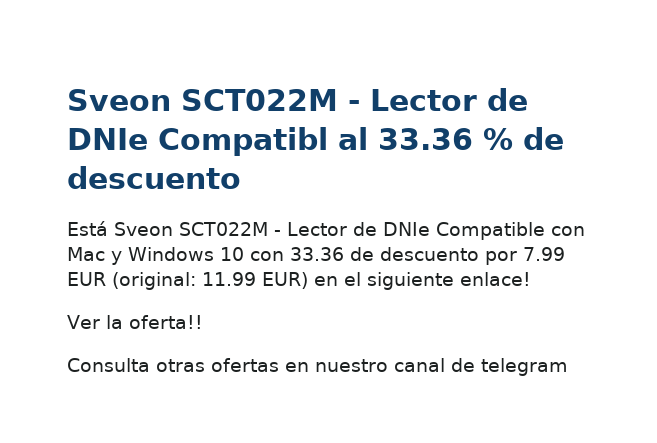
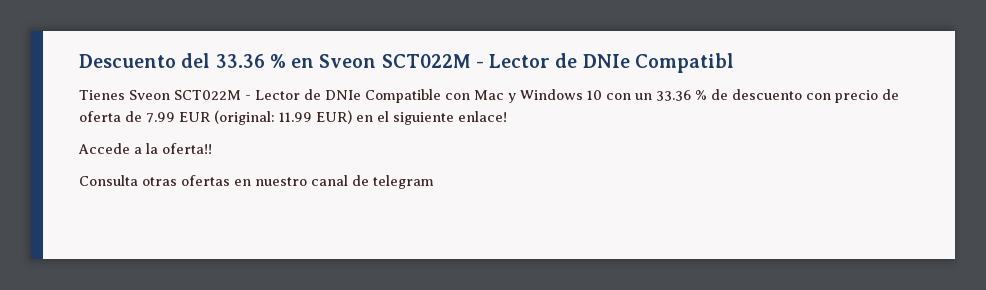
(67, 100) none -> [79,53,315,68] Descuento del 33.36 % en
[338,127,564,150] [67,166,241,189] [67,221,108,236] al 33.36 % de descuento // Está -> [79,90,125,100] // Tienes
[290,247,517,265] 33.36 de descuento por -> [635,89,899,103] [79,111,142,122] un 33.36 % de descuento con precio de oferta de
[67,315,100,329] Ver -> [78,143,142,154] Accede a

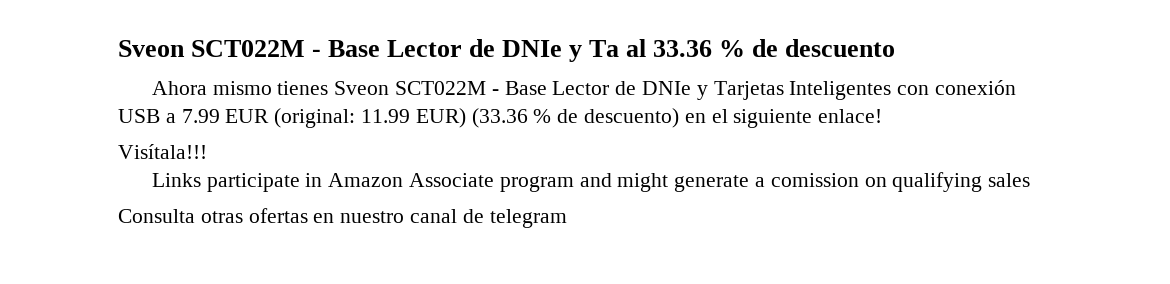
[79,53,734,73] [79,89,899,103] [79,111,142,122] Descuento del 33.36 % en Sveon SCT022M - Lector de DNIe Compatibl // Tienes Sveon SCT022M - Lector de DNIe Compatible con Mac y Windows 10 con un 33.36 % de descuento con precio de oferta de -> [118,39,896,62] [151,80,1017,100] [118,109,176,123] Sveon SCT022M - Base Lector de DNIe y Ta al 33.36 % de descuento // Ahora mismo tienes Sveon SCT022M - Base Lector de DNIe y Tarjetas Inteligentes con conexión USB a
(352, 117) none -> [471,108,680,128] (33.36 % de descuento)
[78,143,212,154] Accede a la oferta!! -> [118,144,207,159] [151,172,1031,192] Visítala!!! // Links participate in Amazon Associate program and might generate a comission on qualifying sales

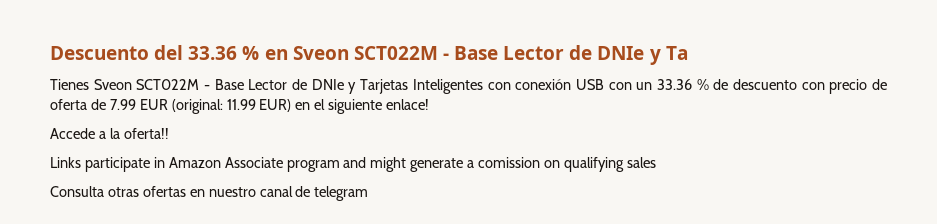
(118, 48) none -> [50,45,288,60] Descuento del 33.36 % en
[626,39,896,57] [151,81,329,95] al 33.36 % de descuento // Ahora mismo tienes -> [50,79,89,90] // Tienes
[165,113,176,123] a -> [608,79,887,94] [50,99,106,110] con un 33.36 % de descuento con precio de oferta de
[471,108,680,128] (33.36 % de descuento) -> (292, 105) none
[118,144,207,159] Visítala!!! -> [50,128,169,139] Accede a la oferta!!

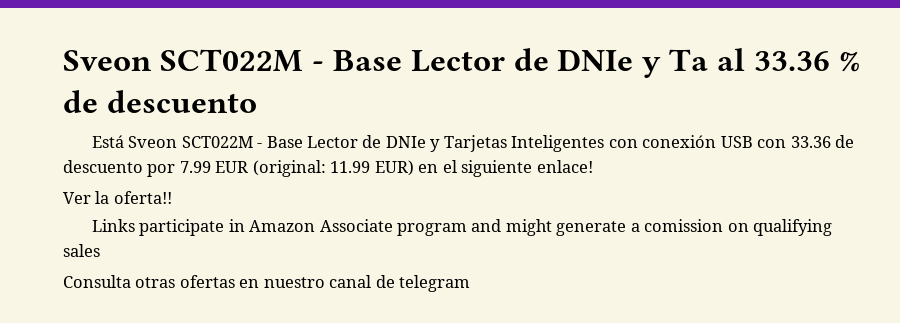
[50,45,288,60] Descuento del 33.36 % en -> (63, 60) none
[50,79,89,90] // Tienes -> [717,48,861,72] [63,90,257,113] [91,135,124,148] al 33.36 % de descuento // Está
[636,79,887,94] [50,99,106,110] un 33.36 % de descuento con precio de oferta de -> [790,135,855,148] [63,160,176,177] 33.36 de descuento por
[50,128,106,139] Accede a -> [63,192,91,204] Ver

